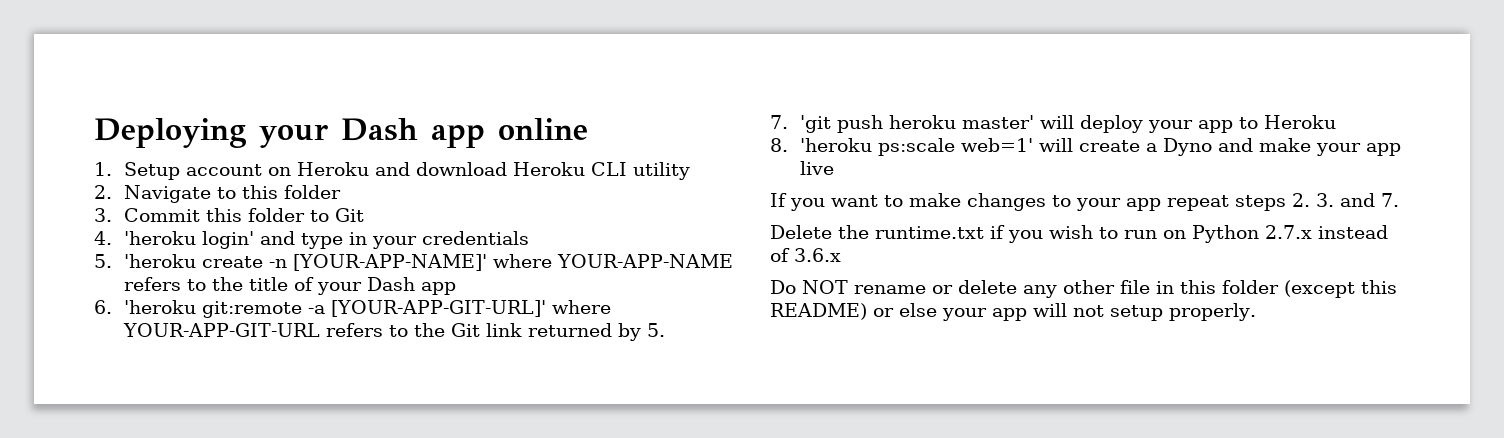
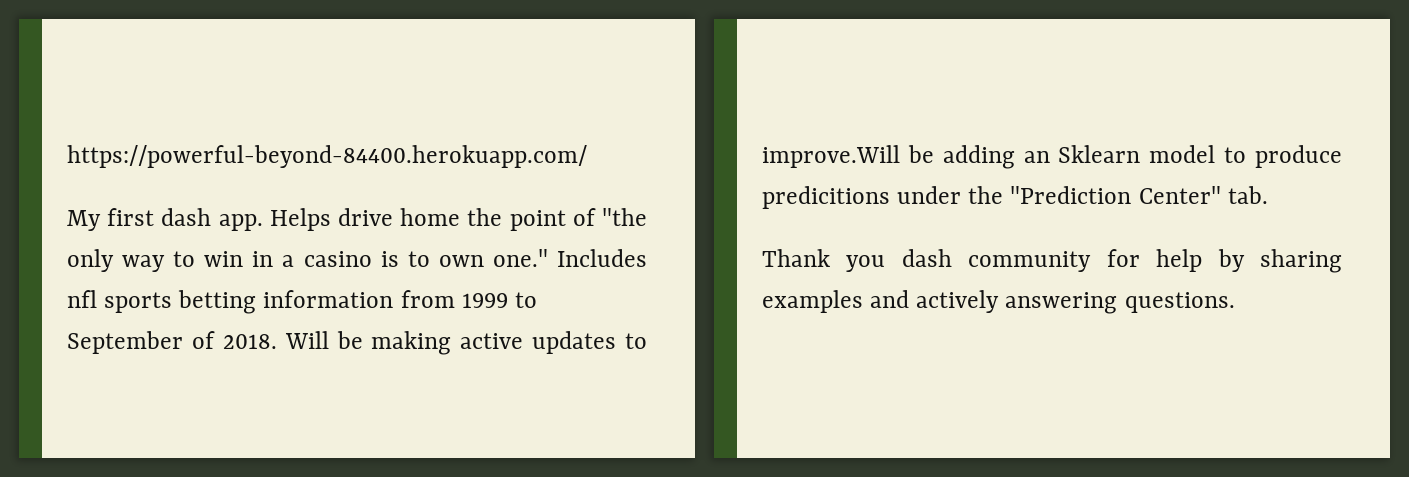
[94,118,588,148] [94,162,691,180] [94,185,342,203] [94,208,365,222] [94,231,530,249] [94,254,734,271] [124,277,457,295] [94,300,612,318] [123,323,666,341] [770,115,1337,133] [770,138,1402,156] [800,161,835,175] [770,193,1399,211] [770,225,1388,243] [770,248,841,262] [770,280,1397,298] [770,303,1256,321] Deploying your Dash app online // 1. Setup account on Heroku and download Heroku CLI utility // 2. Navigate to this folder // 3. Commit this folder to Git // 4. 'heroku login' and type in your credentials // 5. 'heroku create -n [YOUR-APP-NAME]' where YOUR-APP-NAME refers to the title of your Dash app // 6. 'heroku git:remote -a [YOUR-APP-GIT-URL]' where YOUR-APP-GIT-URL refers to the Git link returned by 5. // 7. 'git push heroku master' will deploy your app to Heroku // 8. 'heroku ps:scale web=1' will create a Dyno and make your app live // If you want to make changes to your app repeat steps 2. 3. and 7. // Delete the runtime.txt if you wish to run on Python 2.7.x instead of 3.6.x // Do NOT rename or delete any other file in this folder (except this README) or else your app will not setup properly. -> [67,145,587,168] [67,208,647,231] [67,249,647,272] [67,290,537,314] [67,331,647,355] [762,145,1342,169] [762,186,1268,209] [762,249,1342,273] [762,290,1235,314] https://powerful-beyond-84400.herokuapp.com/ // My first dash app. Helps drive home the point of "the only way to win in a casino is to own one." Includes nfl sports betting information from 1999 to September of 2018. Will be making active updates to improve.Will be adding an Sklearn model to produce predicitions under the "Prediction Center" tab. // Thank you dash community for help by sharing examples and actively answering questions.

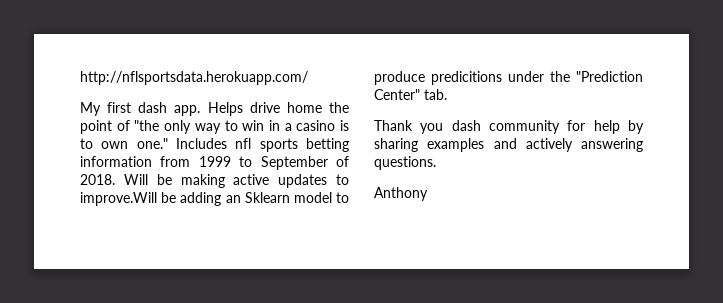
[67,145,587,168] https://powerful-beyond-84400.herokuapp.com/ -> [80,71,308,85] http://nflsportsdata.herokuapp.com/
(1235, 302) none -> [374,187,428,201] // Anthony

